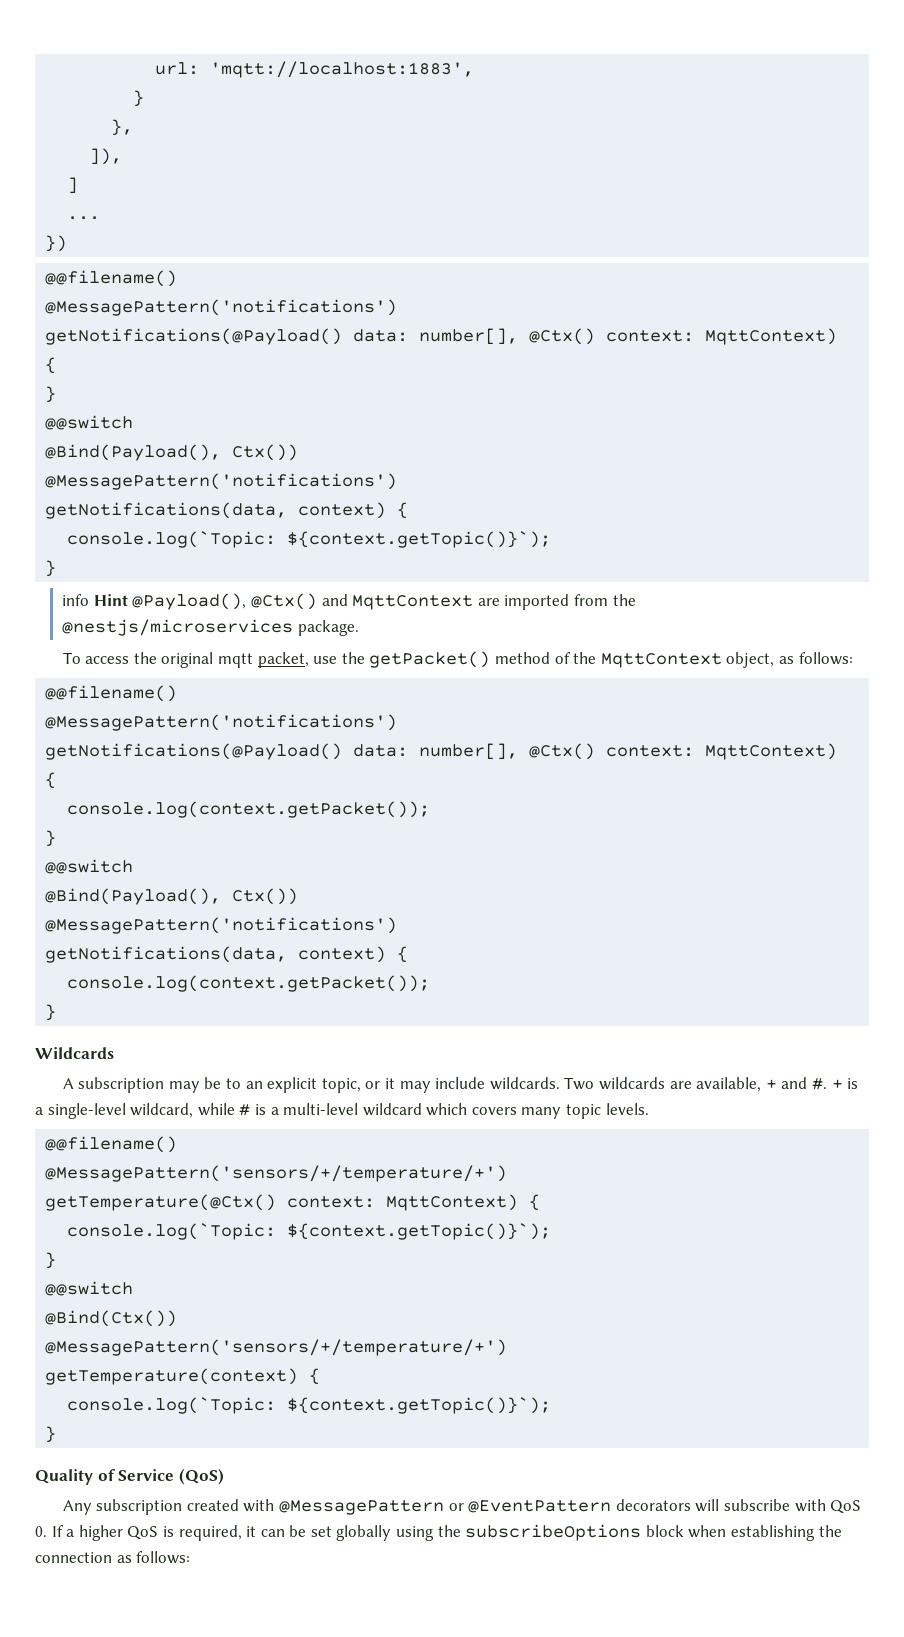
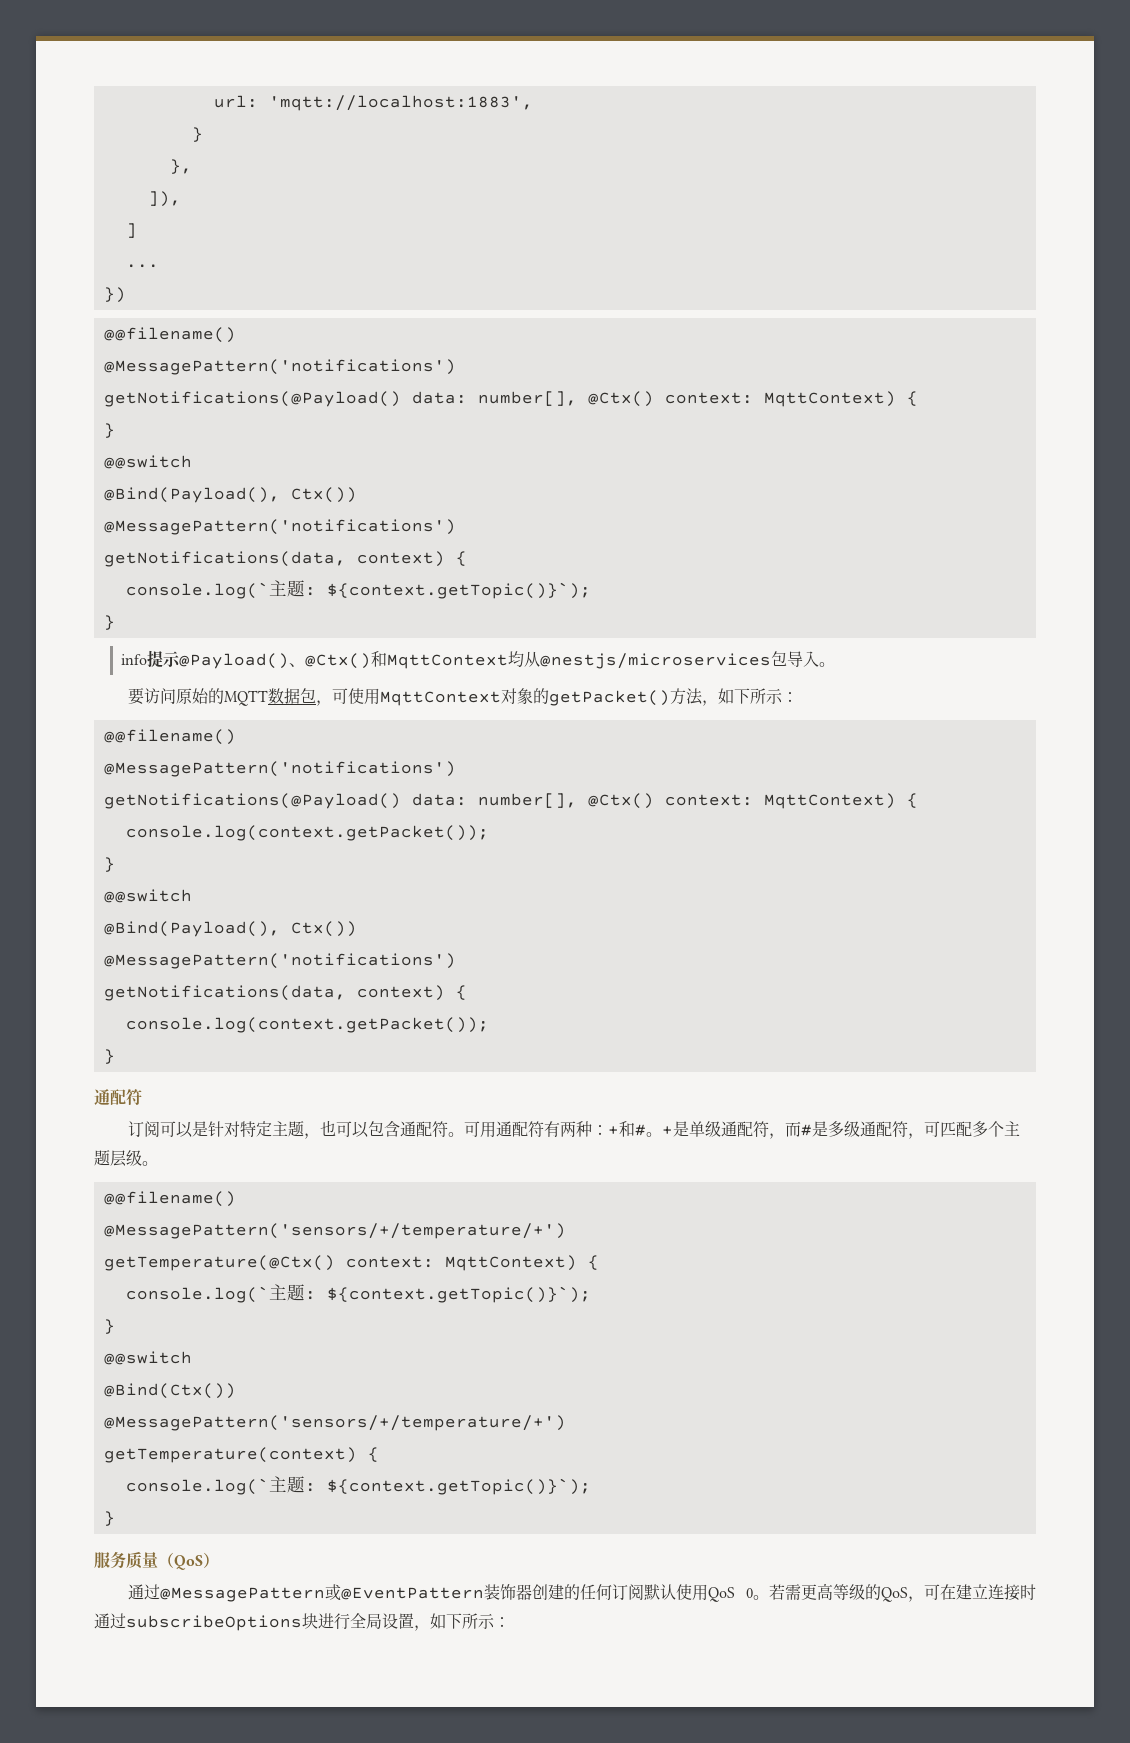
[67,531,277,548] console.log(`Topic: -> [125,580,316,599] console.log(`主题:
[93,593,636,610] [62,619,359,636] [62,651,853,668] Hint @Payload(), @Ctx() and MqttContext are imported from the @nestjs/microservices package. // To access the original mqtt packet, use the getPacket() method of the MqttContext object, as follows: -> [147,650,836,669] [128,688,799,706] 提示@Payload()、@Ctx()和MqttContext均从@nestjs/microservices包导入。 // 要访问原始的MQTT数据包，可使用MqttContext对象的getPacket()方法，如下所示：
[35,1047,114,1059] [62,1077,859,1093] [35,1103,649,1119] Wildcards // A subscription may be to an explicit topic, or it may include wildcards. Two wildcards are available, + and #. + is a single-level wildcard, while # is a multi-level wildcard which covers many topic levels. -> [94,1089,142,1106] [128,1120,1021,1139] [94,1150,158,1167] 通配符 // 订阅可以是针对特定主题，也可以包含通配符。可用通配符有两种：+和#。+是单级通配符，而#是多级通配符，可匹配多个主题层级。
[67,1223,277,1240] console.log(`Topic: -> [125,1284,316,1303] console.log(`主题:
[67,1397,552,1414] [45,1426,57,1443] [35,1468,224,1485] [62,1499,862,1515] [35,1524,842,1541] [35,1551,191,1564] console.log(`Topic: ${context.getTopic()}`); // } // Quality of Service (QoS) // Any subscription created with @MessagePattern or @EventPattern decorators will subscribe with QoS 0. If a higher QoS is required, it can be set globally using the subscribeOptions block when establishing the connection as follows: -> [125,1476,591,1495] [103,1511,115,1526] [94,1551,219,1570] [128,1583,1036,1602] [94,1613,510,1631] console.log(`主题: ${context.getTopic()}`); // } // 服务质量（QoS） // 通过@MessagePattern或@EventPattern装饰器创建的任何订阅默认使用QoS 0。若需更高等级的QoS，可在建立连接时通过subscribeOptions块进行全局设置，如下所示：

